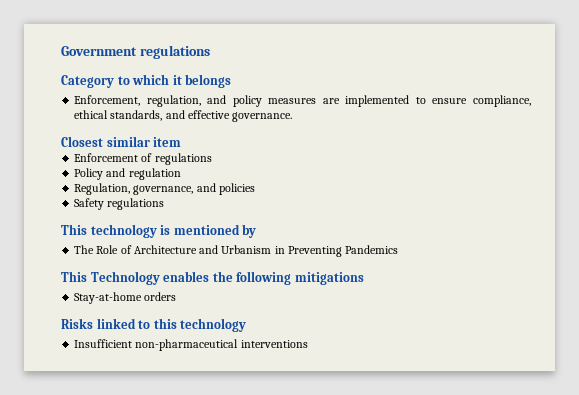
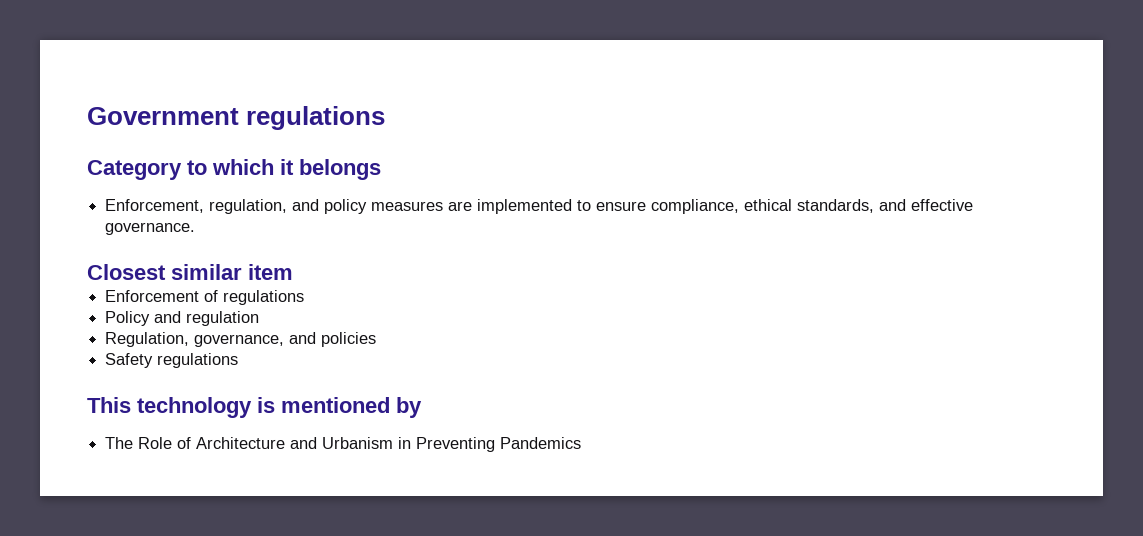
[61,271,364,285] [74,292,177,304] [61,318,247,332] [74,339,308,351] // This Technology enables the following mitigations // Stay-at-home orders // Risks linked to this technology // Insufficient non-pharmaceutical interventions -> (582, 443) none

